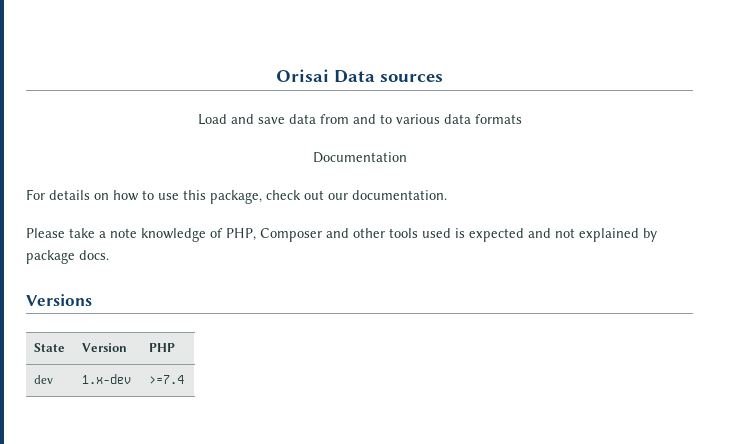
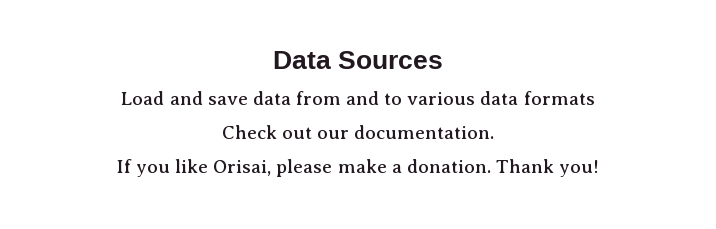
[276,69,443,83] Orisai Data sources -> [272,51,444,69] Data Sources
[312,152,407,163] [26,189,447,204] [26,228,657,242] [26,250,109,264] [26,294,92,306] [34,343,66,352] [82,343,128,352] [149,343,176,352] [34,375,54,384] [82,374,132,384] [149,375,185,384] Documentation // For details on how to use this package, check out our documentation. // Please take a note knowledge of PHP, Composer and other tools used is expected and not explained by package docs. // Versions // State | Version | PHP // dev | 1.x-dev | >=7.4 -> [221,125,495,139] [116,159,600,177] Check out our documentation. // If you like Orisai, please make a donation. Thank you!

